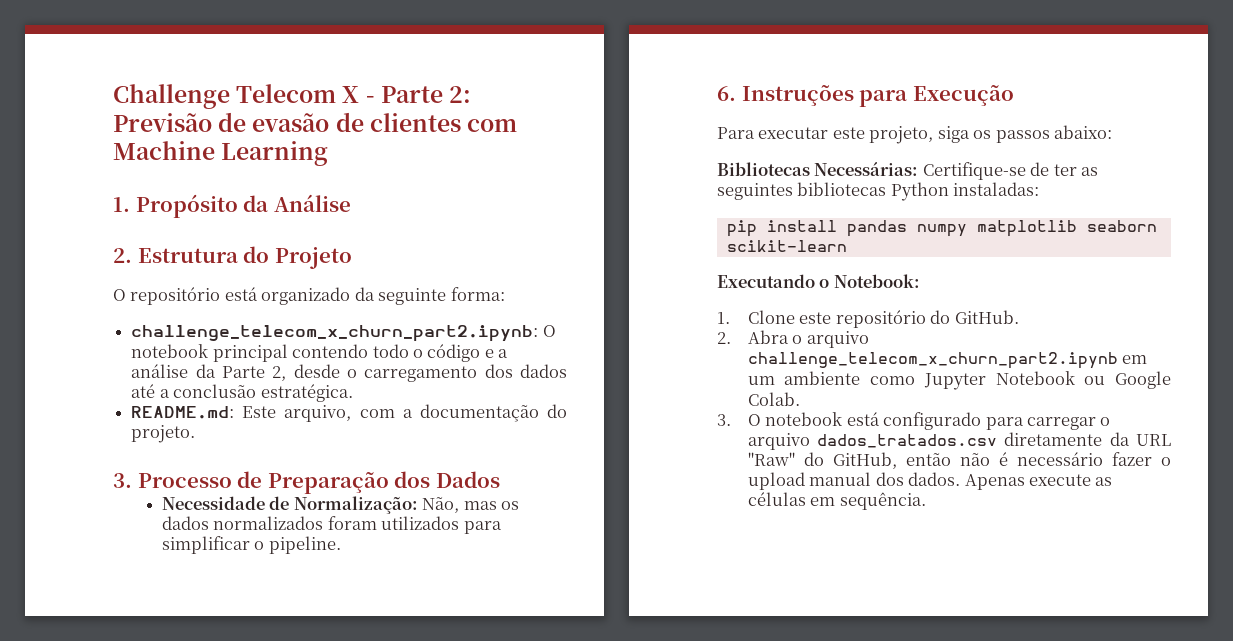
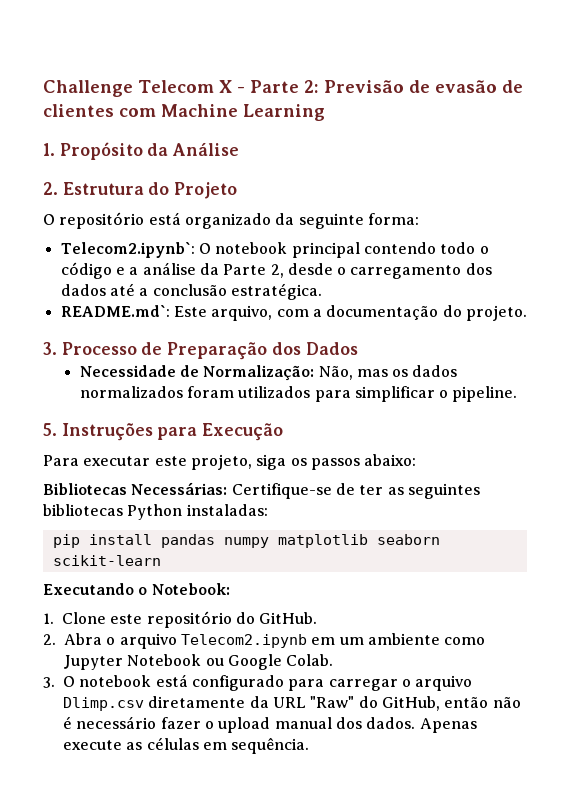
[131,325,539,342] challenge_telecom_x_churn_part2.ipynb: -> [60,242,195,258] Telecom2.ipynb`:
[131,406,235,419] README.md: -> [60,305,170,317] README.md`:
[717,86,736,101] 6. -> [43,423,57,436] 5.
[747,352,1118,369] challenge_telecom_x_churn_part2.ipynb -> [180,634,307,648] Telecom2.ipynb
[817,434,998,448] dados_tratados.csv -> [63,697,144,711] Dlimp.csv

